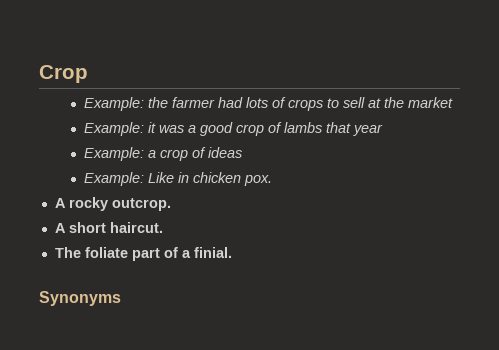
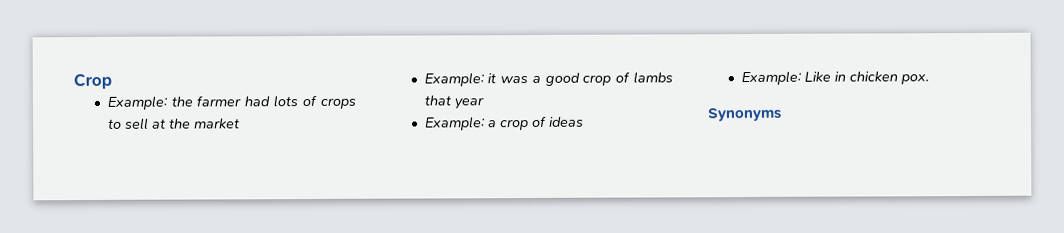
[54,197,171,211] [54,222,163,233] [54,247,232,261] // A rocky outcrop. // A short haircut. // The foliate part of a finial. -> (929, 79) none

